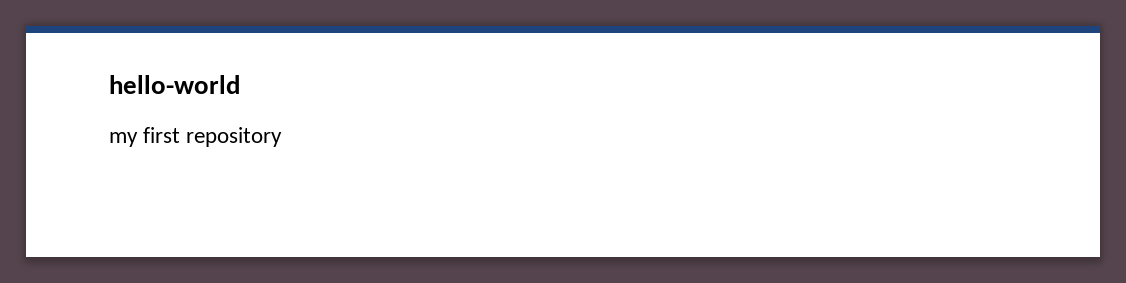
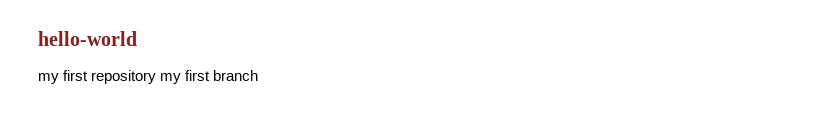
(283, 137) none -> [160,70,259,84] my first branch

